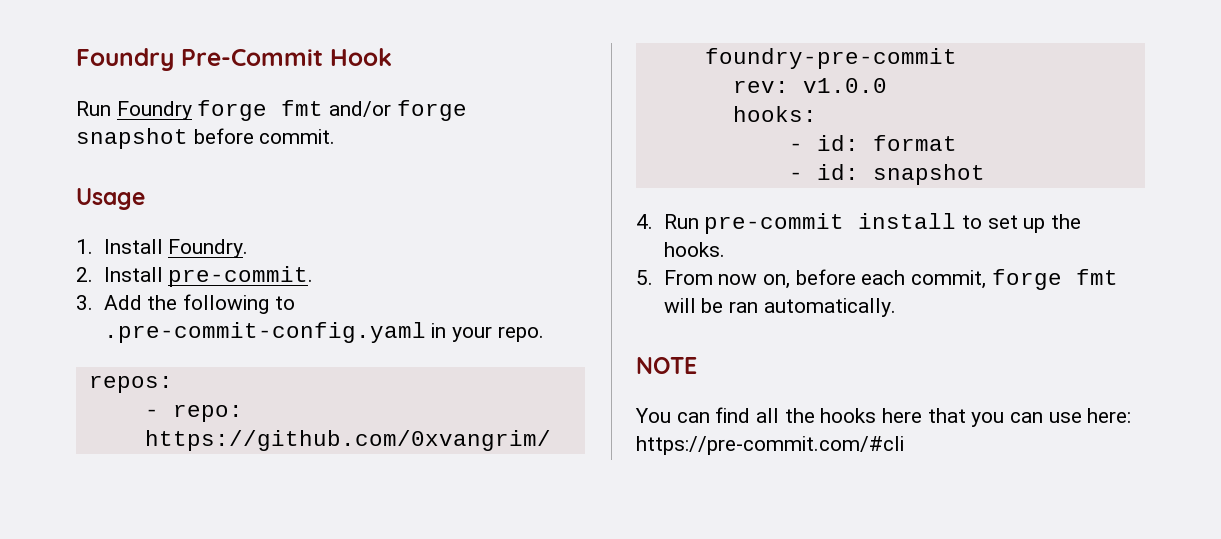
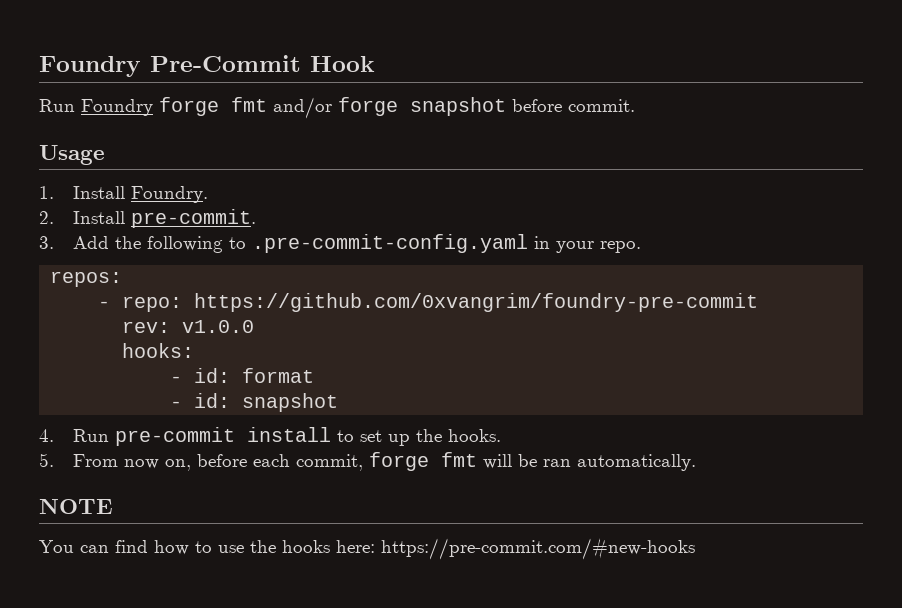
[756,408,1132,427] [636,436,904,455] all the hooks here that you can use here: https://pre-commit.com/#cli -> [154,538,695,560] how to use the hooks here: https://pre-commit.com/#new-hooks

